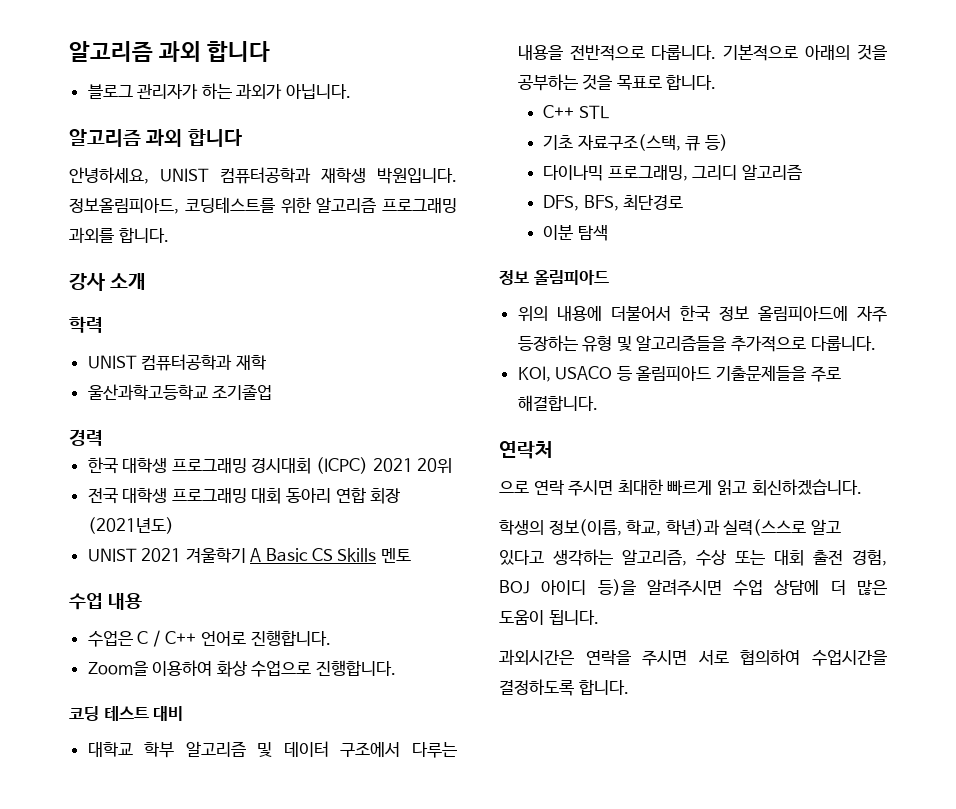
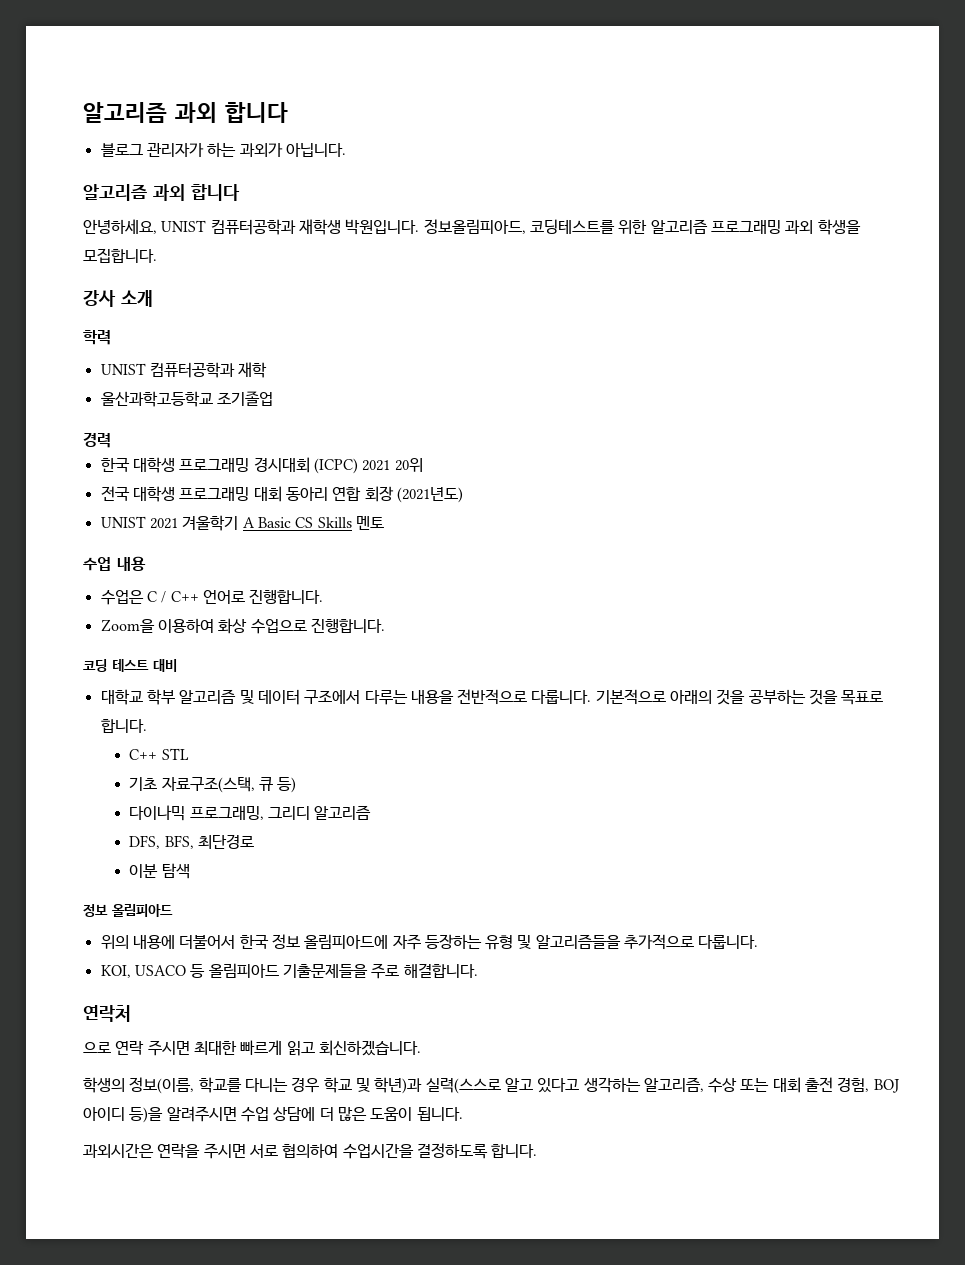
[69,227,169,243] 과외를 합니다. -> [785,219,861,235] [83,248,157,263] 과외 학생을 모집합니다.
[626,520,662,536] 학교, -> [198,1077,370,1093] 학교를 다니는 경우 학교 및

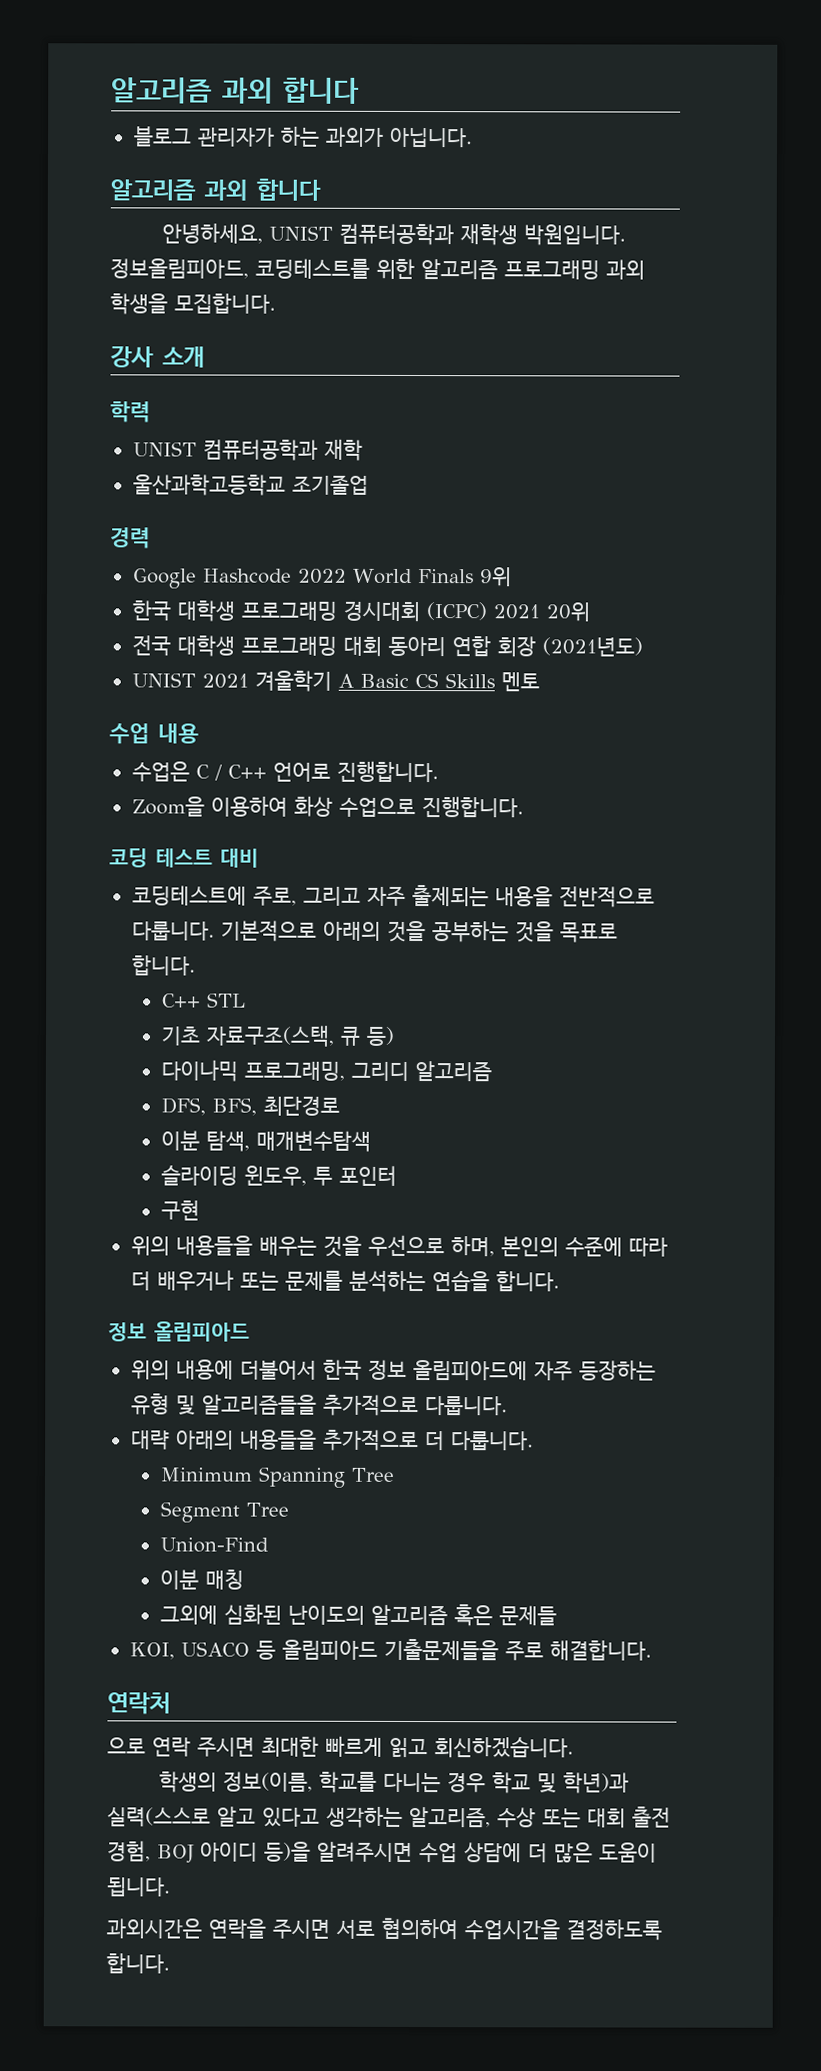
(111, 440) none -> [132,567,512,589] // Google Hashcode 2022 World Finals 9위
[100,689,408,705] 대학교 학부 알고리즘 및 데이터 구조에서 다루는 -> [131,885,489,907] 코딩테스트에 주로, 그리고 자주 출제되는
[161,863,190,879] 탐색 -> [205,1130,371,1152] [160,1164,397,1186] [160,1200,200,1221] [130,1234,668,1257] [130,1269,560,1293] 탐색, 매개변수탐색 // 슬라이딩 윈도우, 투 포인터 // 구현 // 위의 내용들을 배우는 것을 우선으로 하며, 본인의 수준에 따라 더 배우거나 또는 문제를 분석하는 연습을 합니다.
(759, 942) none -> [130,1429,534,1452] [159,1466,395,1488] [159,1501,289,1523] [159,1537,269,1553] [159,1569,244,1590] [159,1603,557,1627] // 대략 아래의 내용들을 추가적으로 더 다룹니다. // Minimum Spanning Tree // Segment Tree // Union-Find // 이분 매칭 // 그외에 심화된 난이도의 알고리즘 혹은 문제들

